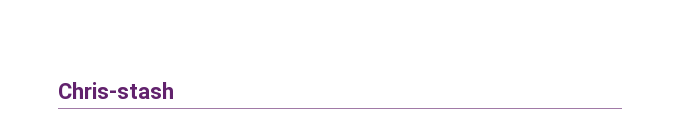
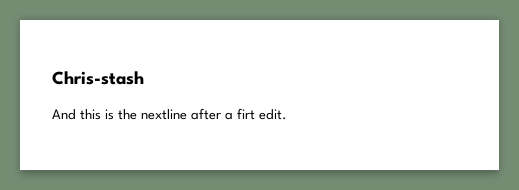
(174, 90) none -> [52,108,287,120] // And this is the nextline after a firt edit.

